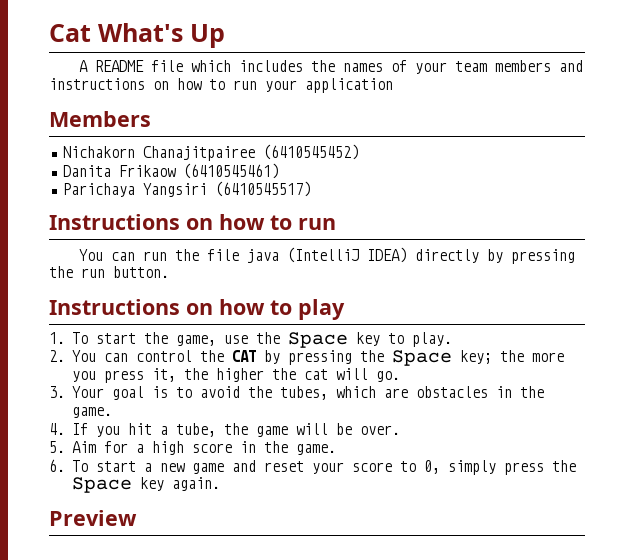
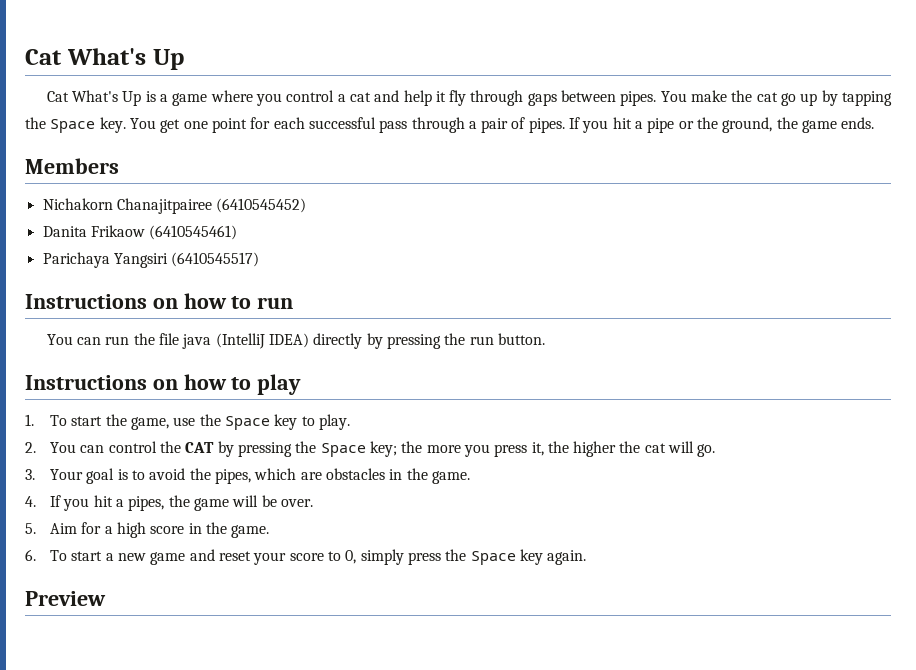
[79,60,584,74] [49,78,393,93] A README file which includes the names of your team members and instructions on how to run your application -> [46,90,892,106] [25,117,875,133] Cat What's Up is a game where you control a cat and help it fly through gaps between pipes. You make the cat go up by tapping the Space key. You get one point for each successful pass through a pair of pipes. If you hit a pipe or the ground, the game ends.
[279,386,328,400] tubes, -> [214,469,251,484] pipes,
[175,423,216,437] tube, -> [128,496,165,511] pipes,

